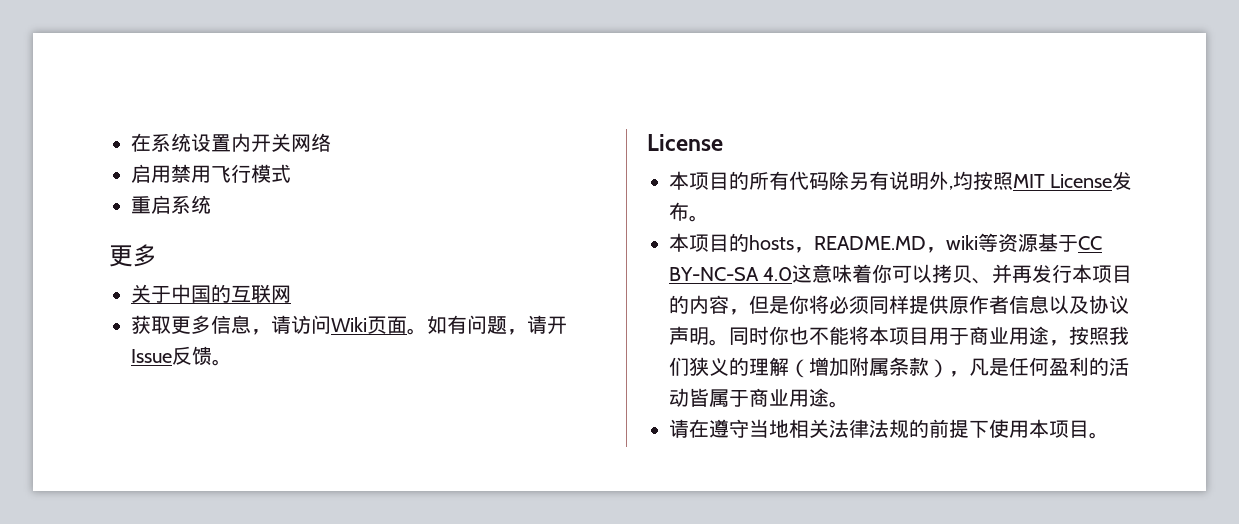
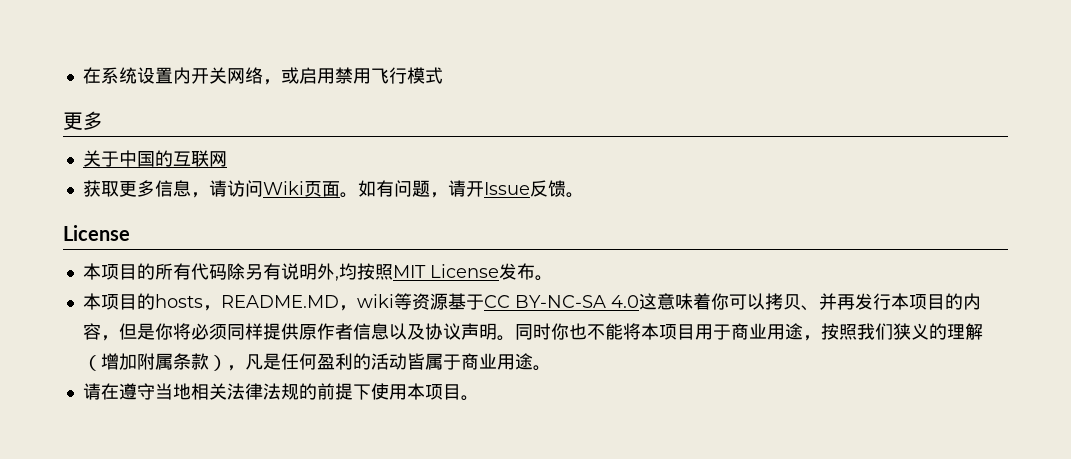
(331, 142) // -> [262,67,299,85] ，或
[131,195,211,214] // 重启系统 -> (443, 75) none

